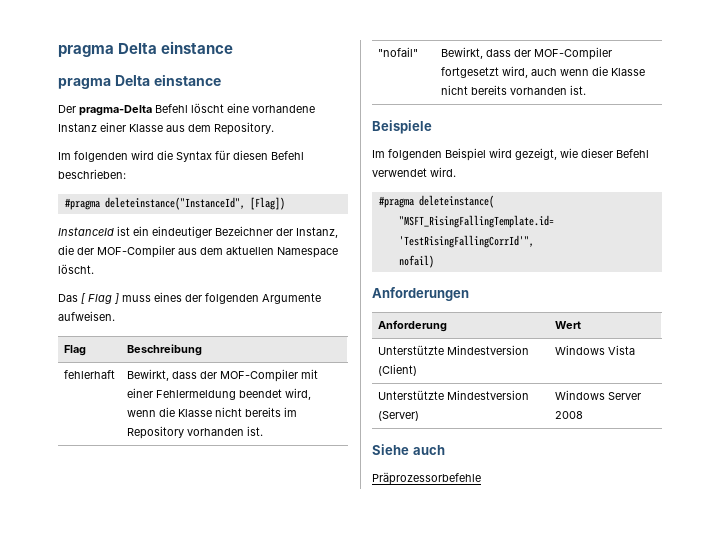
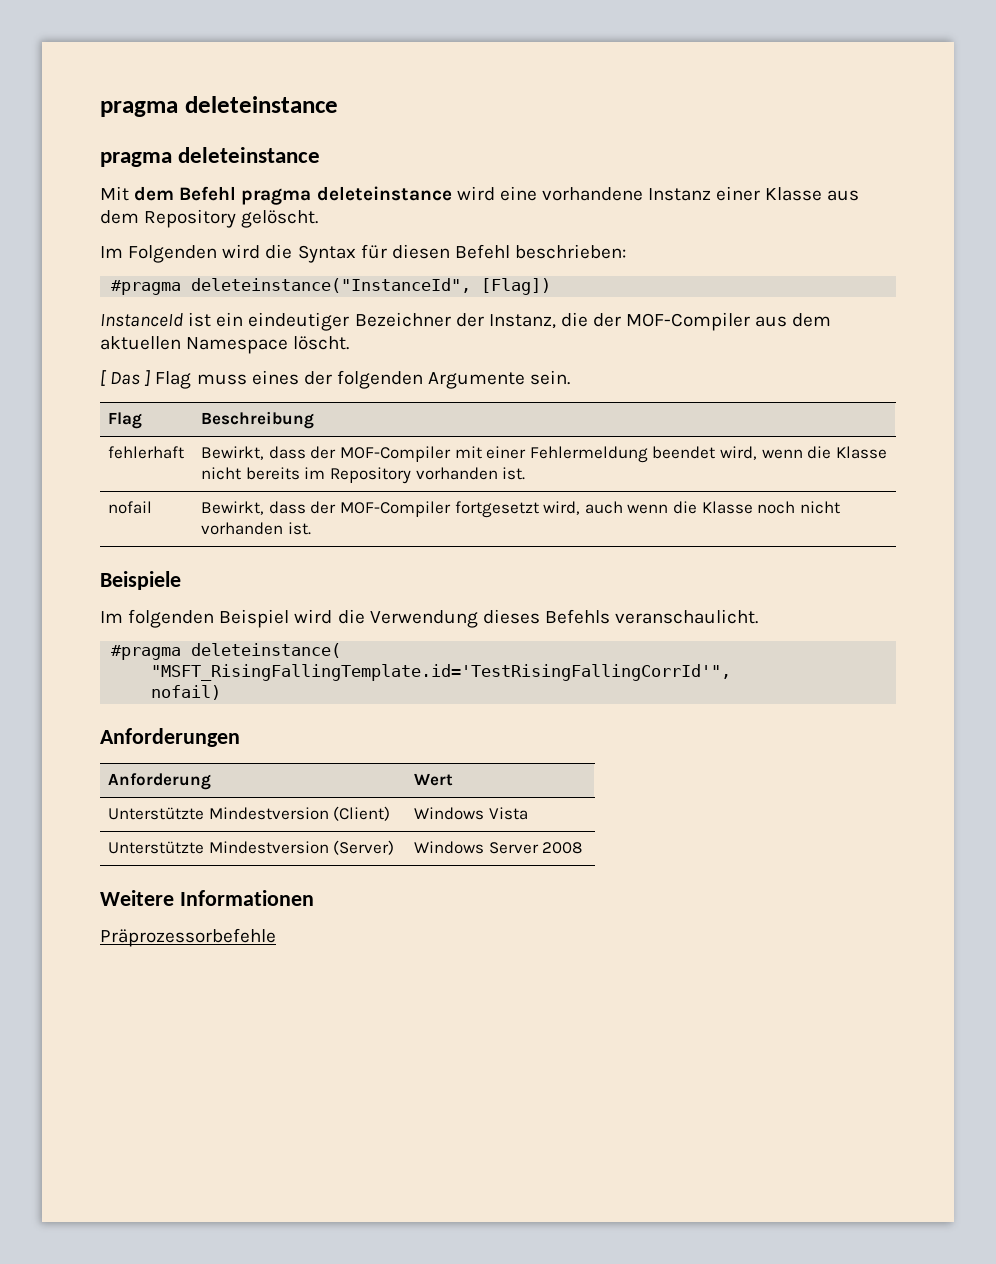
[58,41,234,57] [58,74,221,89] [58,103,224,116] pragma Delta einstance // pragma Delta einstance // Der pragma-Delta Befehl löscht -> [100,96,338,117] [100,147,321,167] [100,186,495,205] pragma deleteinstance // pragma deleteinstance // Mit dem Befehl pragma deleteinstance wird
[214,122,274,135] [58,151,128,162] Repository. // Im folgenden -> [144,209,319,228] [100,245,218,263] Repository gelöscht. // Im Folgenden
[58,293,119,304] Das [ Flag ] -> [100,370,192,389] [ Das ] Flag
[58,311,115,321] aufweisen. -> [530,370,571,385] sein.
[377,47,418,57] "nofail" -> [108,501,153,514] nofail
[440,85,507,95] nicht bereits -> [757,501,840,514] noch nicht
[515,148,649,160] [372,167,456,177] gezeigt, wie dieser Befehl verwendet wird. -> [337,609,759,628] die Verwendung dieses Befehls veranschaulicht.
[372,444,445,455] Siehe auch -> [100,890,314,906] Weitere Informationen

